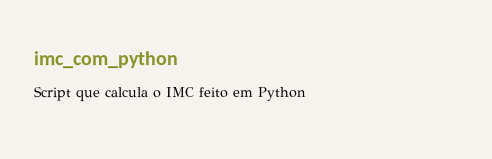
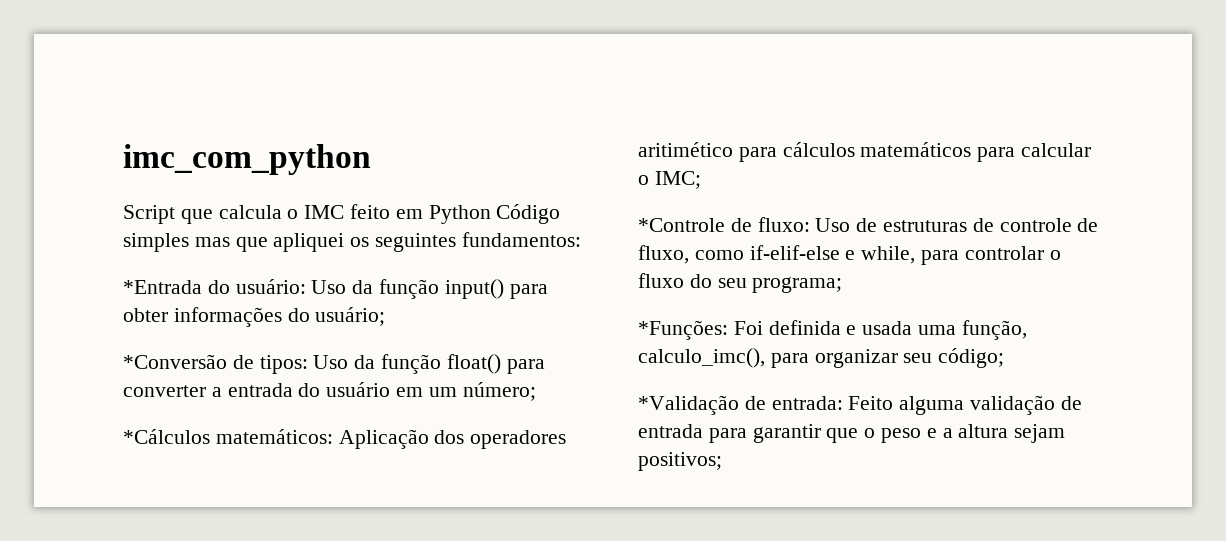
(307, 93) none -> [496,204,561,224] [123,232,581,252] [123,279,548,299] [123,307,386,327] [123,354,545,374] [123,382,536,401] [123,429,567,449] [638,142,1092,162] [638,171,701,189] [638,217,1099,232] [638,245,1061,265] [638,273,843,293] [638,320,1027,340] [638,348,1005,368] [638,395,1082,415] [638,424,1066,443] [638,452,722,471] Código simples mas que apliquei os seguintes fundamentos: // *Entrada do usuário: Uso da função input() para obter informações do usuário; // *Conversão de tipos: Uso da função float() para converter a entrada do usuário em um número; // *Cálculos matemáticos: Aplicação dos operadores aritimético para cálculos matemáticos para calcular o IMC; // *Controle de fluxo: Uso de estruturas de controle de fluxo, como if-elif-else e while, para controlar o fluxo do seu programa; // *Funções: Foi definida e usada uma função, calculo_imc(), para organizar seu código; // *Validação de entrada: Feito alguma validação de entrada para garantir que o peso e a altura sejam positivos;

